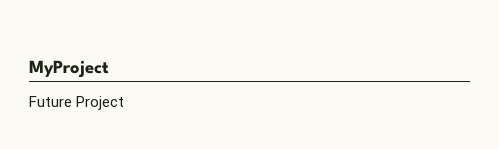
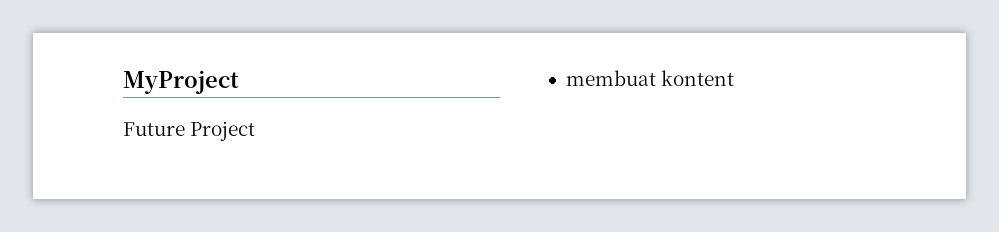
(125, 103) none -> [565,70,735,86] // membuat kontent

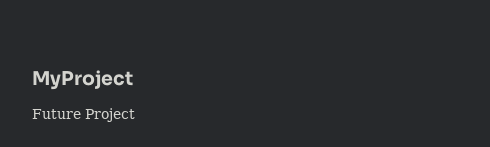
[565,70,735,86] // membuat kontent -> (135, 115) none

